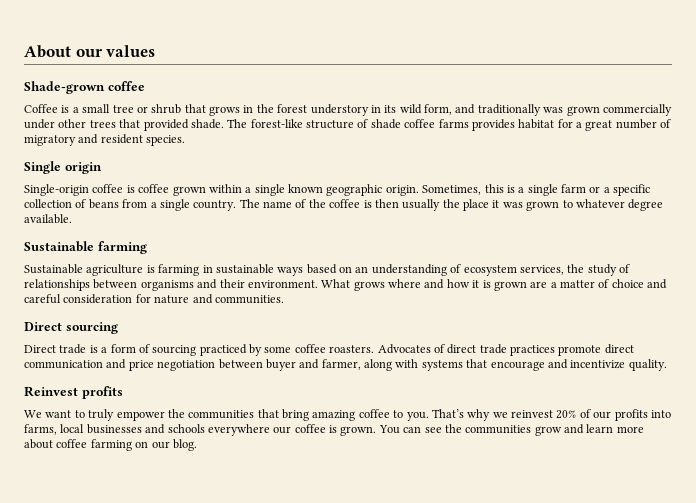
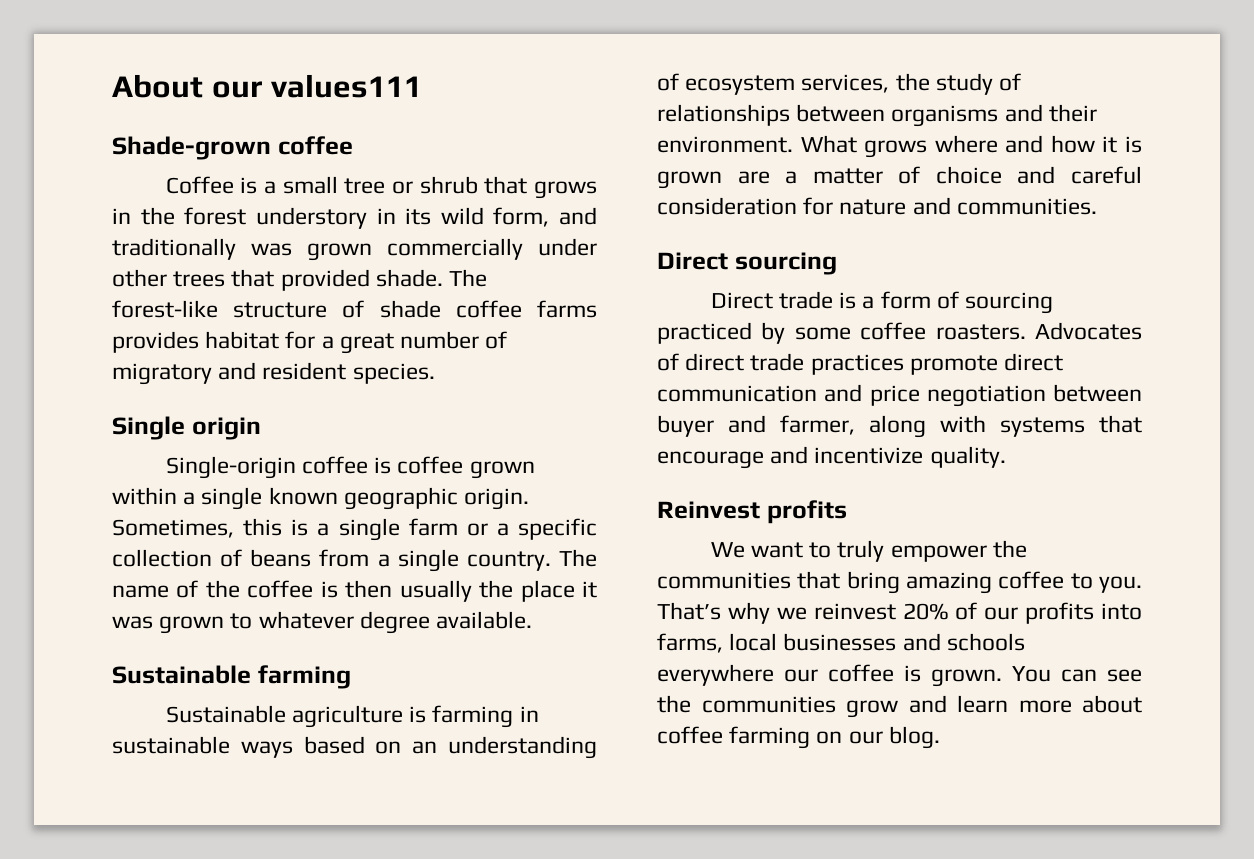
[106,45,156,57] values -> [271,74,423,98] values111

